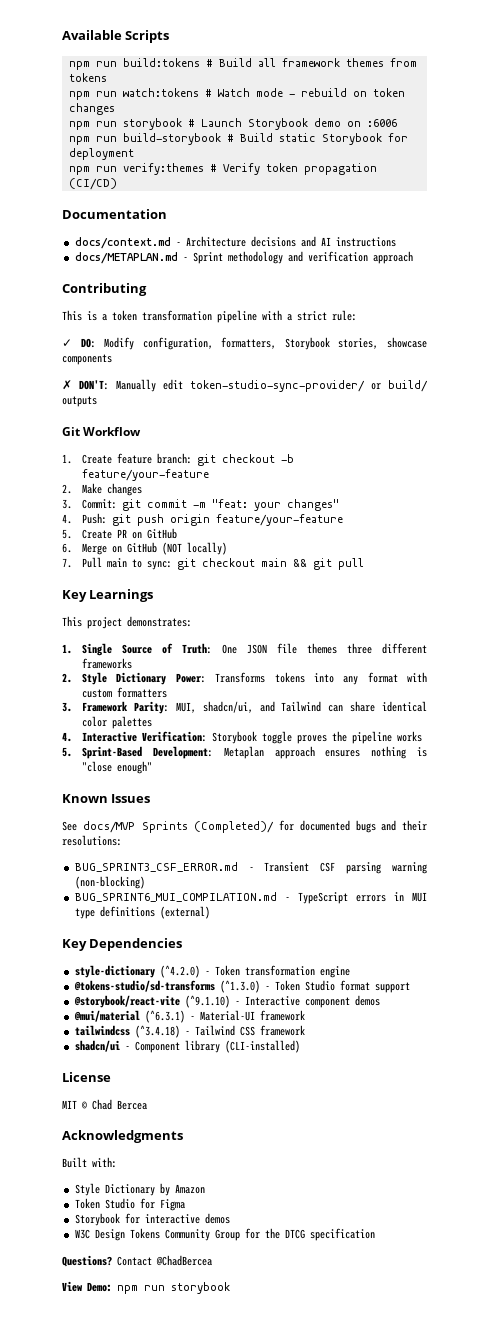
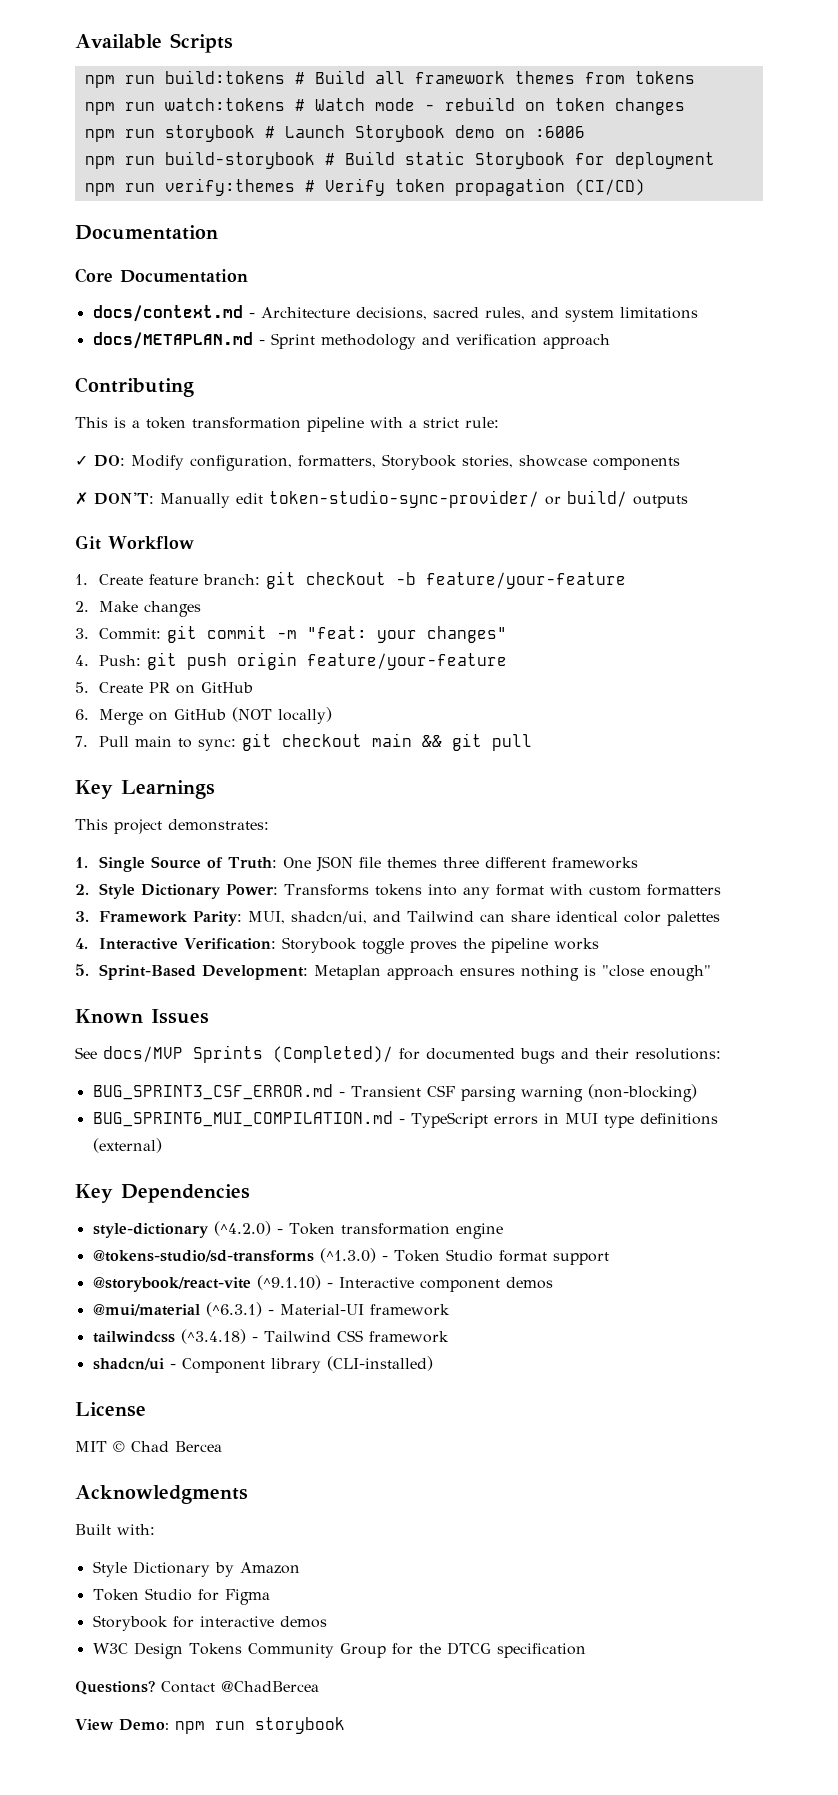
(167, 214) none -> [75,268,248,283] // Core Documentation
[250,236,396,247] decisions and AI instructions -> [355,307,698,322] decisions, sacred rules, and system limitations

